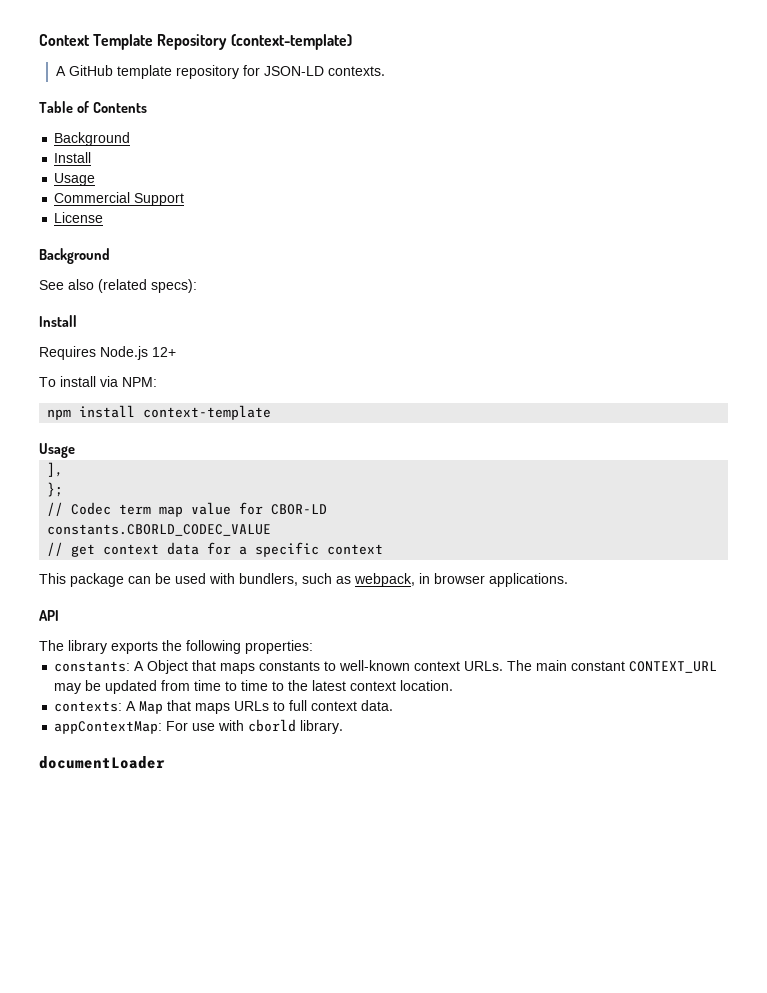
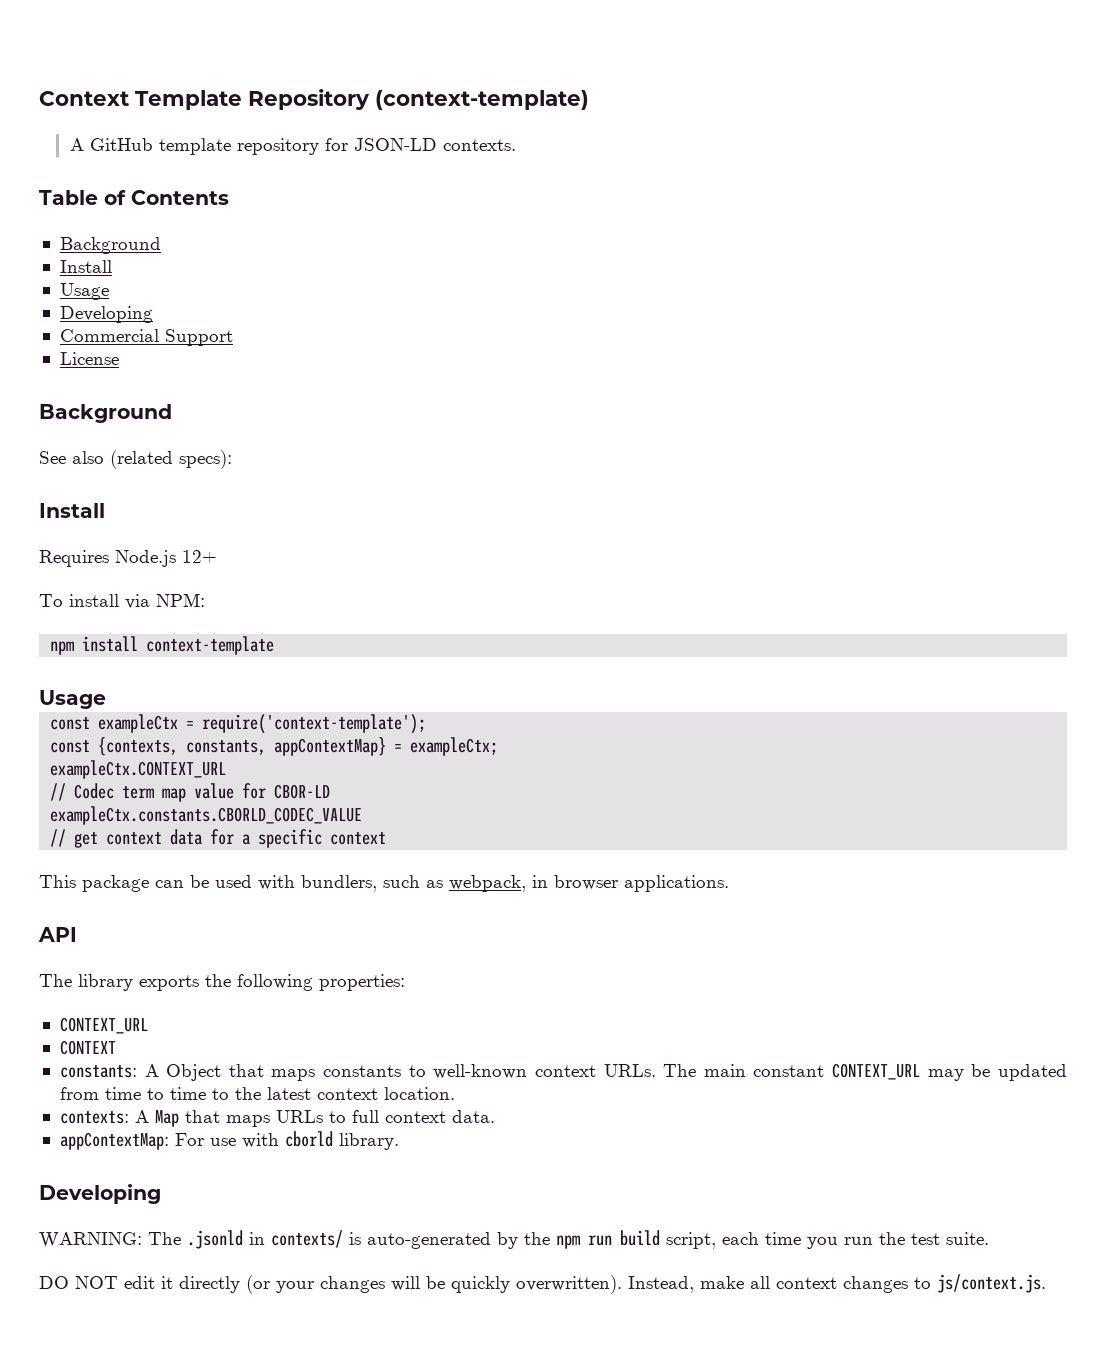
(96, 179) none -> [59,306,153,323] // Developing
[47,462,64,477] [47,482,64,497] ], // }; -> [50,714,427,734] [50,737,499,756] [50,760,227,779] const exampleCtx = require('context-template'); // const {contexts, constants, appContextMap} = exampleCtx; // exampleCtx.CONTEXT_URL
[47,524,272,536] constants.CBORLD_CODEC_VALUE -> [50,806,363,825] exampleCtx.constants.CBORLD_CODEC_VALUE
(313, 647) none -> [59,1017,148,1034] [59,1040,116,1055] // CONTEXT_URL // CONTEXT
[39,756,165,769] documentLoader -> [39,1184,161,1204] [39,1230,989,1249] [39,1274,1046,1294] Developing // WARNING: The .jsonld in contexts/ is auto-generated by the npm run build script, each time you run the test suite. // DO NOT edit it directly (or your changes will be quickly overwritten). Instead, make all context changes to js/context.js.

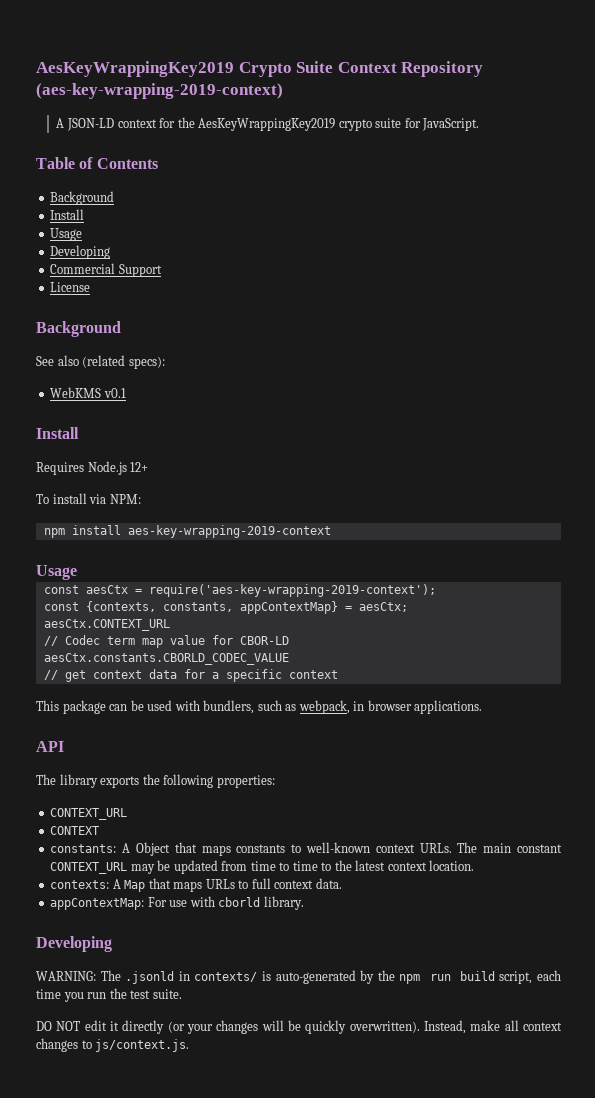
[39,89,589,110] [69,138,516,155] Context Template Repository (context-template) // A GitHub template repository for JSON-LD contexts. -> [36,61,484,77] [36,83,283,99] [56,117,480,131] AesKeyWrappingKey2019 Crypto Suite Context Repository (aes-key-wrapping-2019-context) // A JSON-LD context for the AesKeyWrappingKey2019 crypto suite for JavaScript.
(232, 459) none -> [50,387,126,398] // WebKMS v0.1
[146,636,275,655] context-template -> [127,525,331,538] aes-key-wrapping-2019-context
[98,714,427,734] exampleCtx = require('context-template'); -> [85,584,436,597] aesCtx = require('aes-key-wrapping-2019-context');
[410,737,499,756] [50,760,227,779] exampleCtx; // exampleCtx.CONTEXT_URL -> [358,602,408,612] [43,619,170,631] aesCtx; // aesCtx.CONTEXT_URL
[50,806,363,825] exampleCtx.constants.CBORLD_CODEC_VALUE -> [43,653,289,665] aesCtx.constants.CBORLD_CODEC_VALUE

